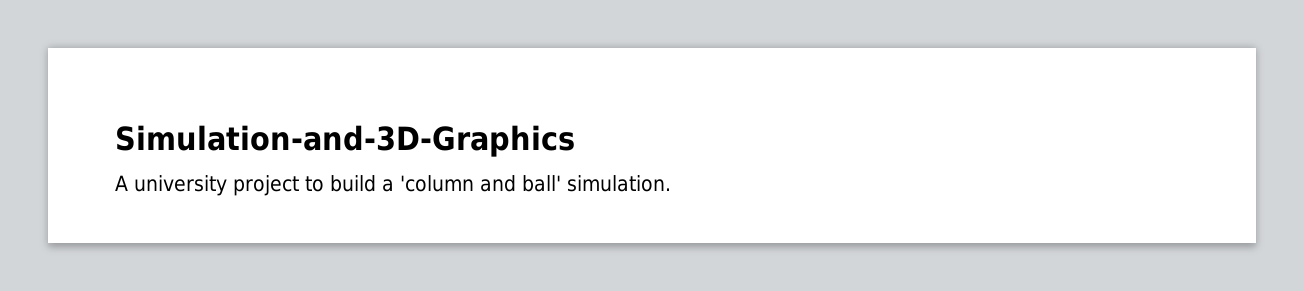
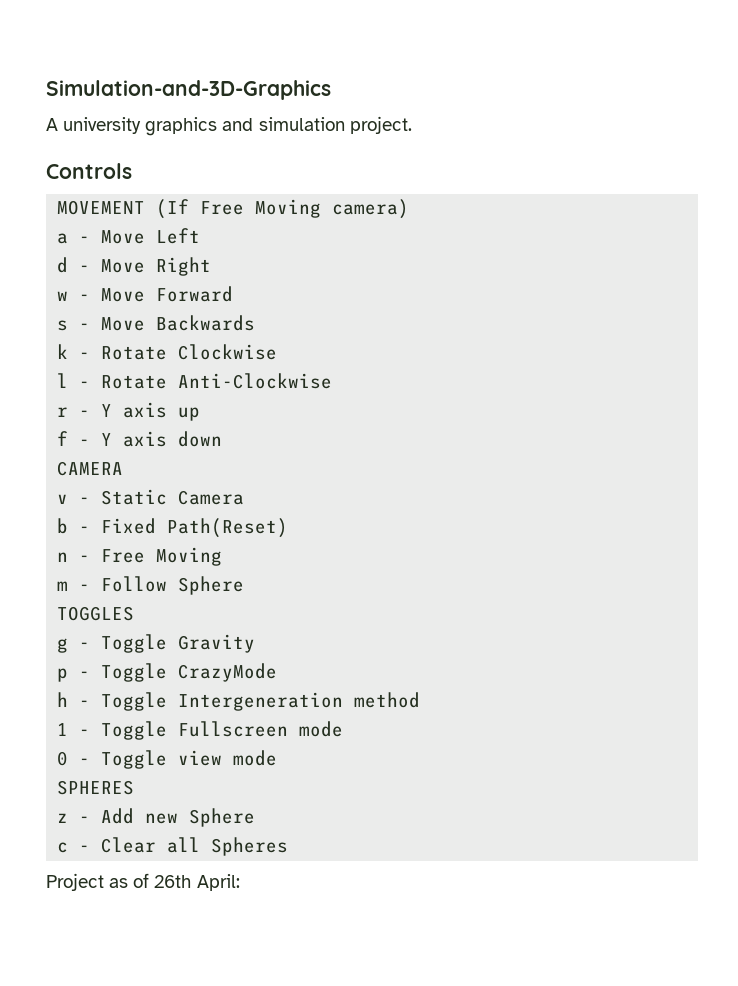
[233,175,671,196] project to build a 'column and ball' simulation. -> [145,116,412,136] [46,163,132,179] [57,199,410,219] [57,228,201,244] [57,257,212,276] [57,286,234,302] [57,315,256,331] [57,344,278,360] [57,373,333,389] [57,402,201,421] [57,431,223,447] [57,461,124,476] [57,489,245,505] [57,518,289,538] [57,547,223,566] [57,576,245,595] [57,606,135,621] [57,634,256,653] [57,663,278,682] [57,692,421,711] [57,721,344,740] [57,750,278,769] [57,780,135,795] [57,808,256,827] [57,837,289,856] [46,873,240,891] graphics and simulation project. // Controls // MOVEMENT (If Free Moving camera) // a - Move Left // d - Move Right // w - Move Forward // s - Move Backwards // k - Rotate Clockwise // l - Rotate Anti-Clockwise // r - Y axis up // f - Y axis down // CAMERA // v - Static Camera // b - Fixed Path(Reset) // n - Free Moving // m - Follow Sphere // TOGGLES // g - Toggle Gravity // p - Toggle CrazyMode // h - Toggle Intergeneration method // 1 - Toggle Fullscreen mode // 0 - Toggle view mode // SPHERES // z - Add new Sphere // c - Clear all Spheres // Project as of 26th April:

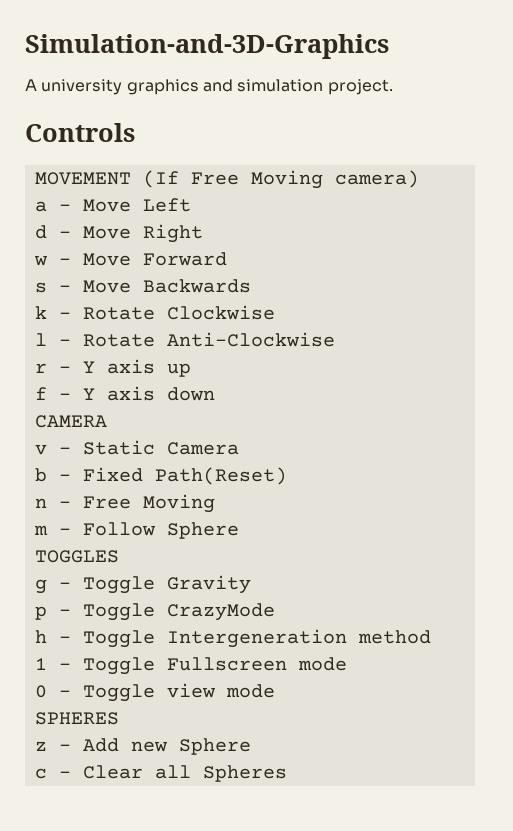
[46,873,240,891] // Project as of 26th April: -> (287, 773) none

